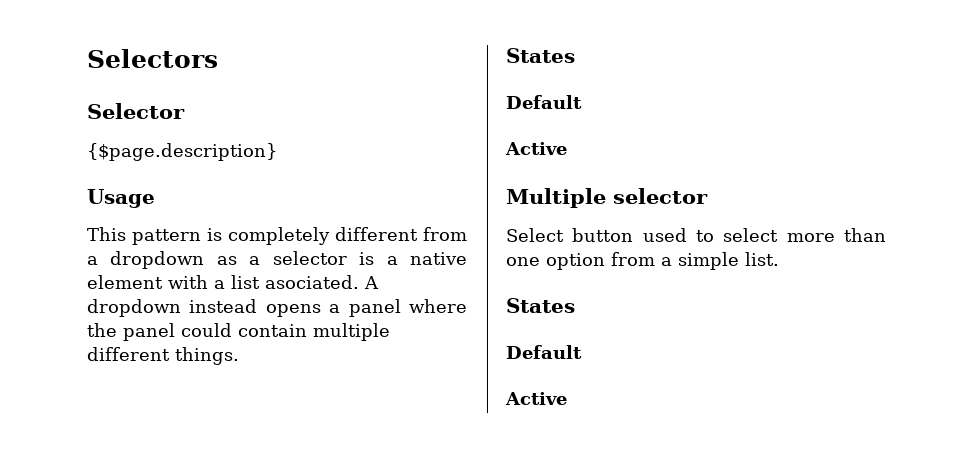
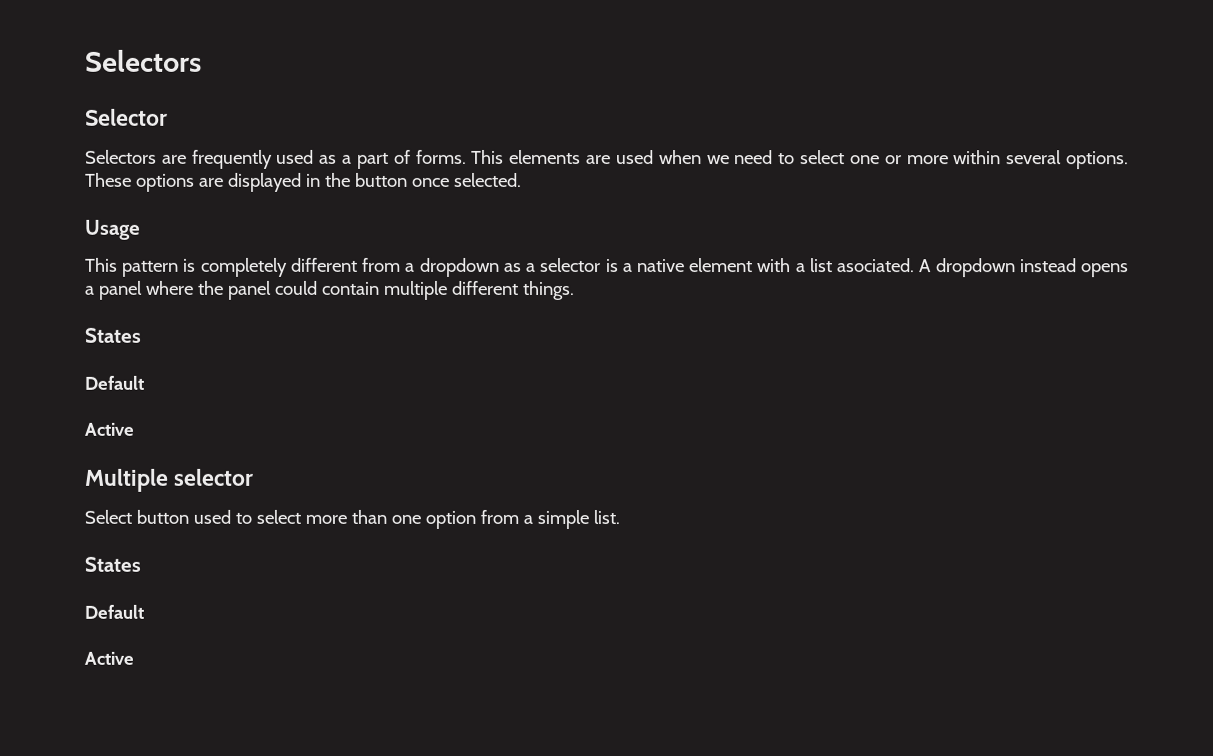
[87,143,277,161] {$page.description} -> [85,149,1130,170] [85,172,522,192] Selectors are frequently used as a part of forms. This elements are used when we need to select one or more within several options. These options are displayed in the button once selected.

